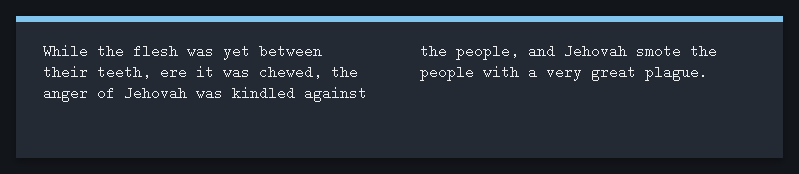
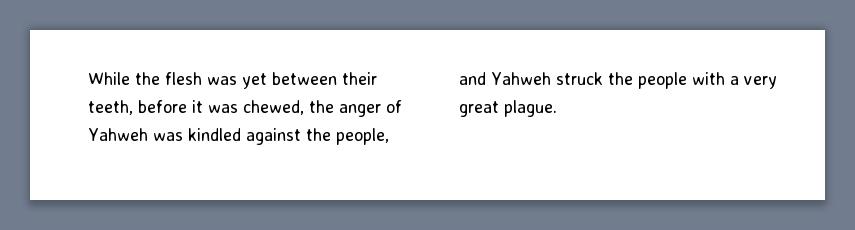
[160,65,187,79] ere -> [138,100,187,113] before
[124,86,187,100] Jehovah -> [88,128,148,141] Yahweh
[564,44,681,58] Jehovah smote -> [491,72,603,85] Yahweh struck

